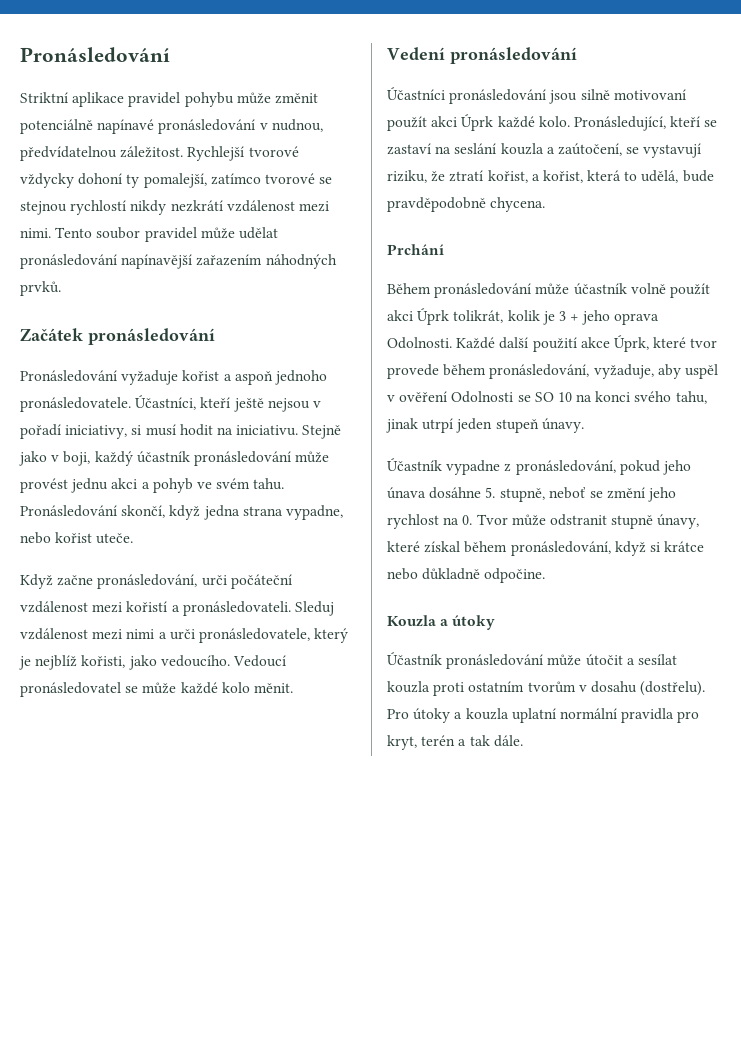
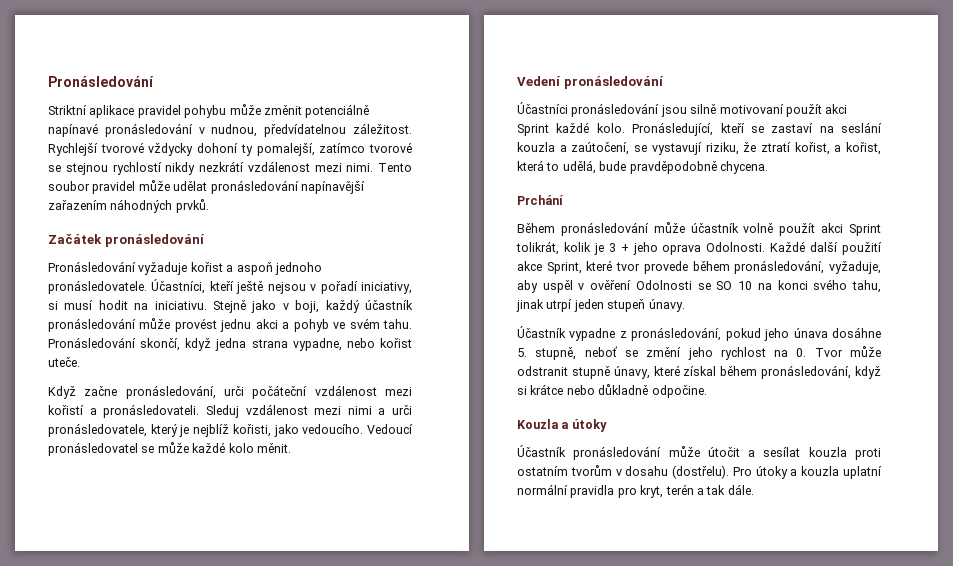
[461,114,494,131] Úprk -> [517,124,549,136] Sprint
[417,308,450,325] Úprk -> [849,224,881,236] Sprint
[613,335,649,352] Úprk, -> [546,262,582,274] Sprint,

